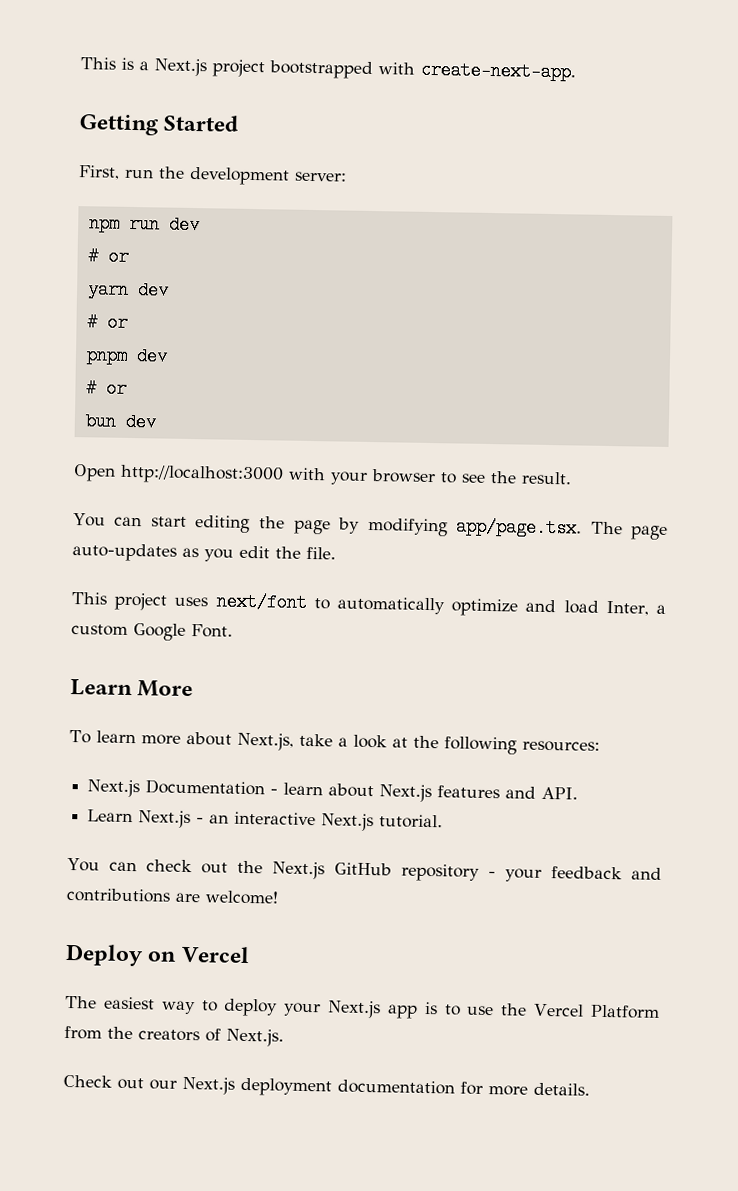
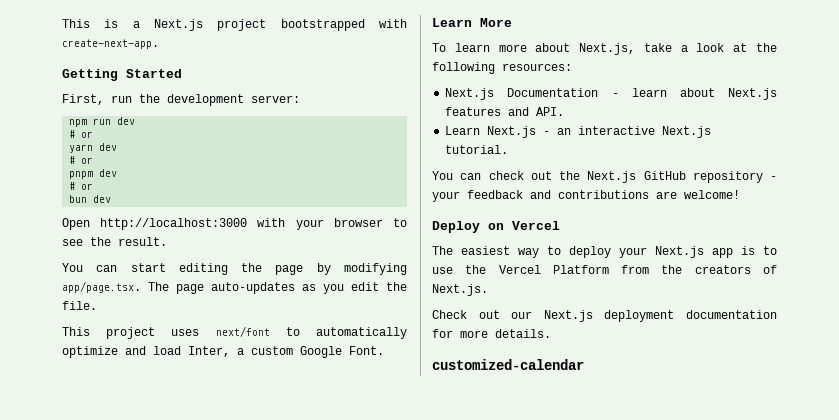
(590, 1089) none -> [432,359,584,370] // customized-calendar

